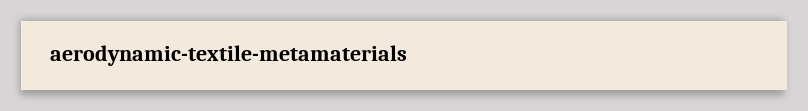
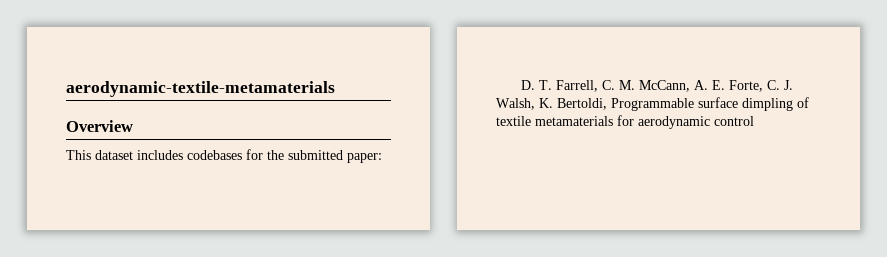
(407, 55) none -> [66,120,133,132] [66,149,382,163] [520,80,793,92] [496,97,809,111] [496,115,754,129] // Overview // This dataset includes codebases for the submitted paper: // D. T. Farrell, C. M. McCann, A. E. Forte, C. J. Walsh, K. Bertoldi, Programmable surface dimpling of textile metamaterials for aerodynamic control

